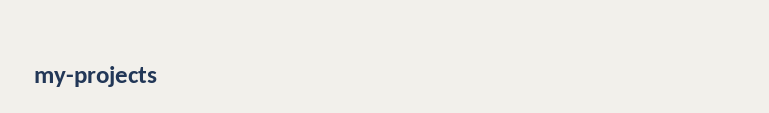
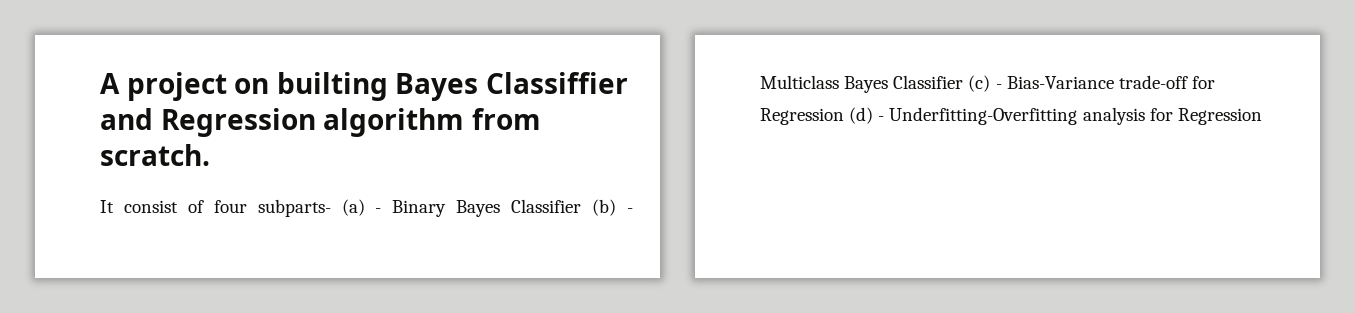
[34,66,157,87] my-projects -> [100,72,628,101] [100,108,541,137] [100,144,210,166] [100,199,634,217] [760,75,1215,93] [760,107,1262,125] A project on builting Bayes Classiffier and Regression algorithm from scratch. // It consist of four subparts- (a) - Binary Bayes Classifier (b) - Multiclass Bayes Classifier (c) - Bias-Variance trade-off for Regression (d) - Underfitting-Overfitting analysis for Regression

